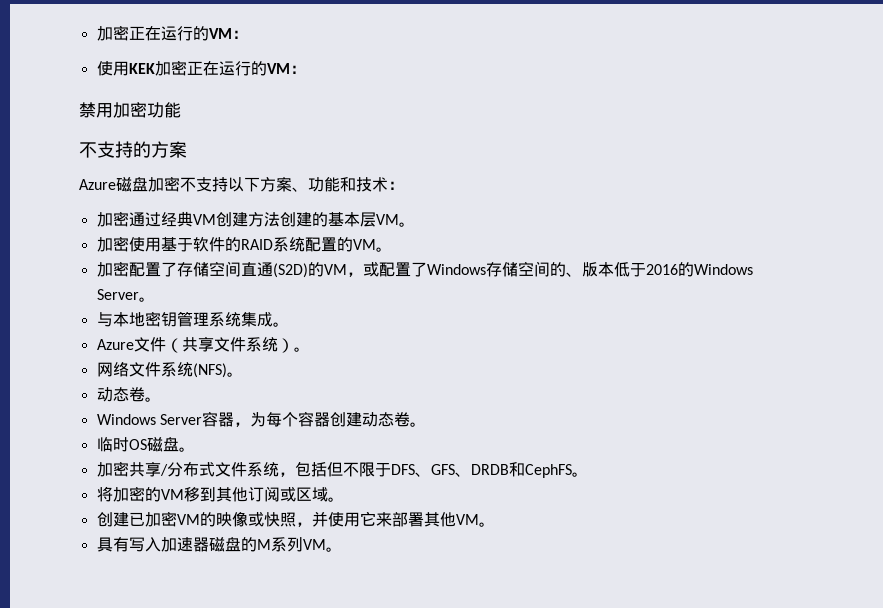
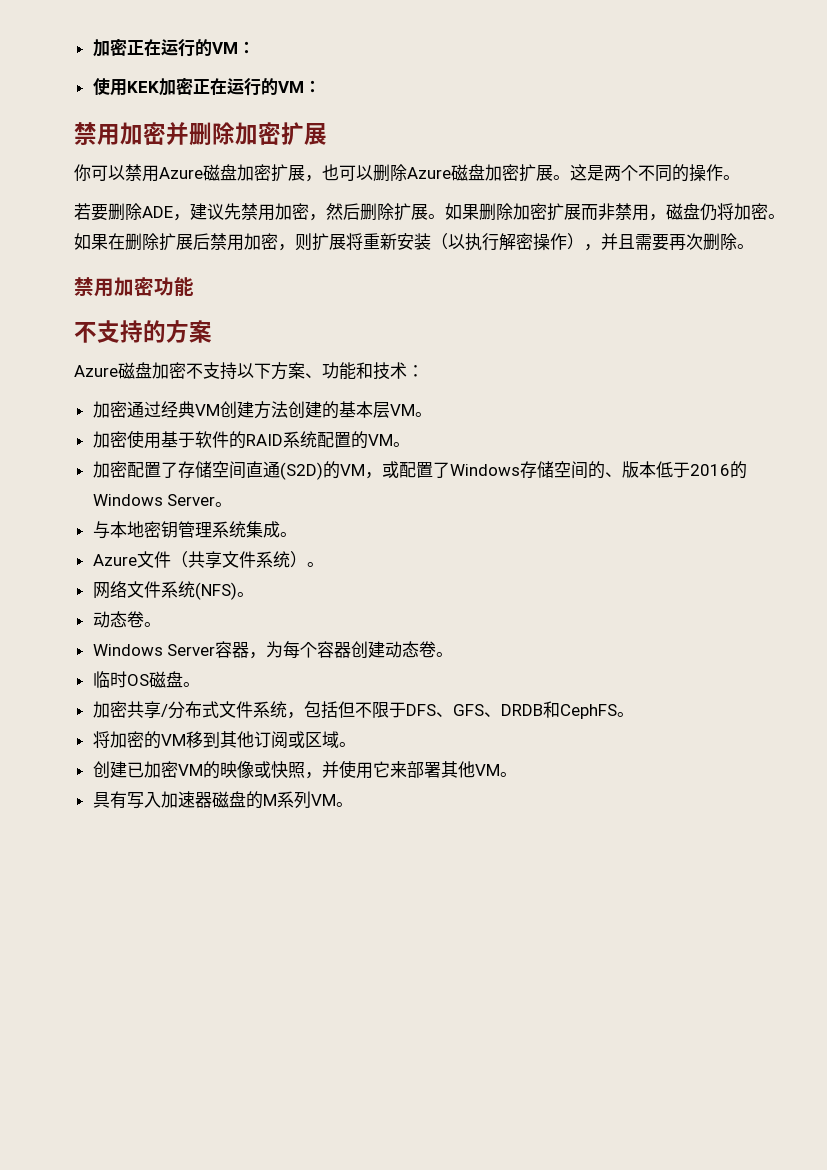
(306, 69) none -> [74,122,327,146] [74,164,740,182] [74,203,785,221] [74,233,754,251] // 禁用加密并删除加密扩展 // 你可以禁用Azure磁盘加密扩展，也可以删除Azure磁盘加密扩展。这是两个不同的操作。 // 若要删除ADE，建议先禁用加密，然后删除扩展。如果删除加密扩展而非禁用，磁盘仍将加密。如果在删除扩展后禁用加密，则扩展将重新安装（以执行解密操作），并且需要再次删除。

